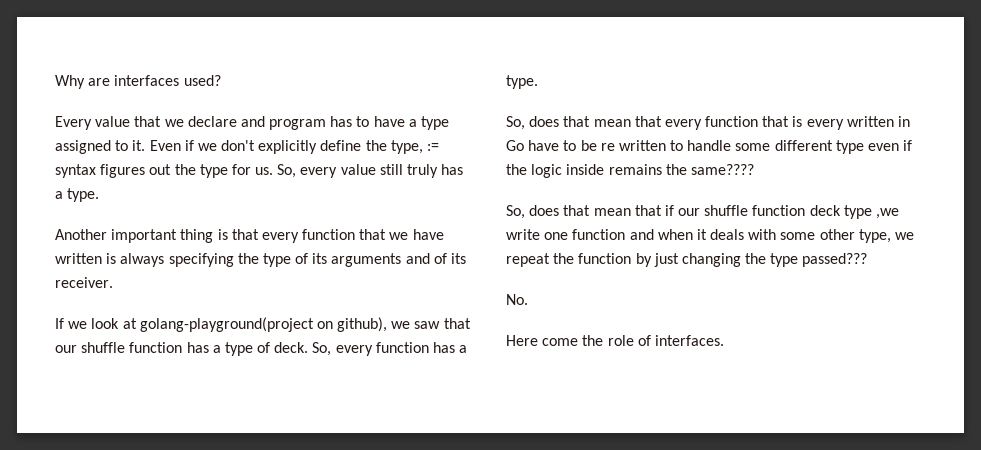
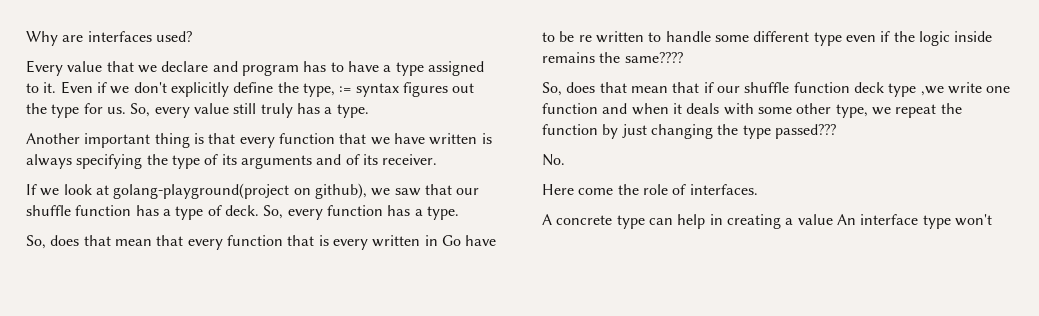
(724, 340) none -> [542,214,992,229] // A concrete type can help in creating a value An interface type won't

